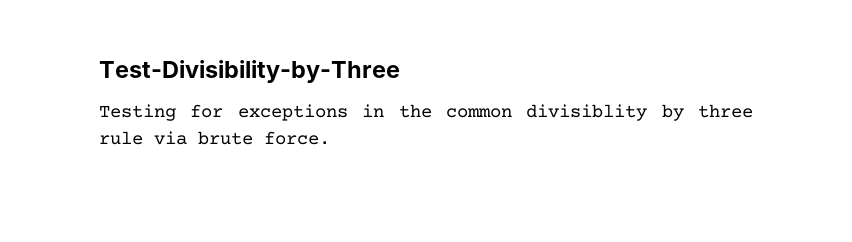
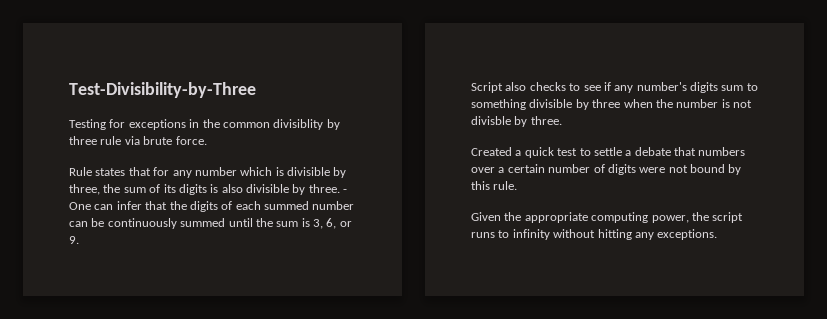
(330, 138) none -> [69,167,347,178] [69,184,348,195] [69,201,355,212] [69,218,352,229] [69,236,79,244] [471,82,758,93] [471,99,752,110] [471,116,562,127] [471,147,746,158] [471,164,742,175] [471,181,518,190] [471,212,744,223] [471,229,718,240] // Rule states that for any number which is divisible by three, the sum of its digits is also divisible by three. - One can infer that the digits of each summed number can be continuously summed until the sum is 3, 6, or 9. // Script also checks to see if any number's digits sum to something divisible by three when the number is not divisble by three. // Created a quick test to settle a debate that numbers over a certain number of digits were not bound by this rule. // Given the appropriate computing power, the script runs to infinity without hitting any exceptions.

